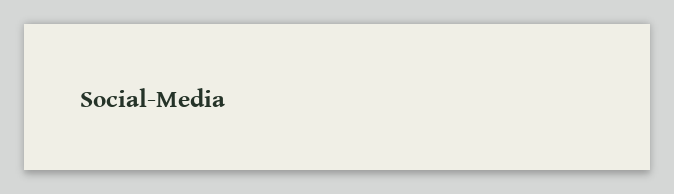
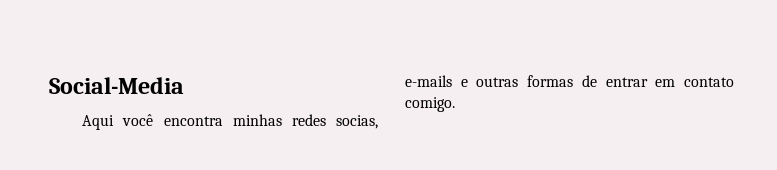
(225, 97) none -> [82,114,379,130] [405,75,734,87] [405,97,455,112] // Aqui você encontra minhas redes socias, e-mails e outras formas de entrar em contato comigo.

